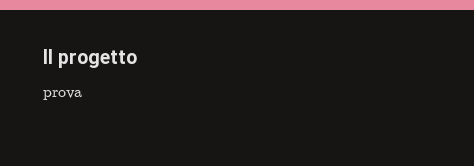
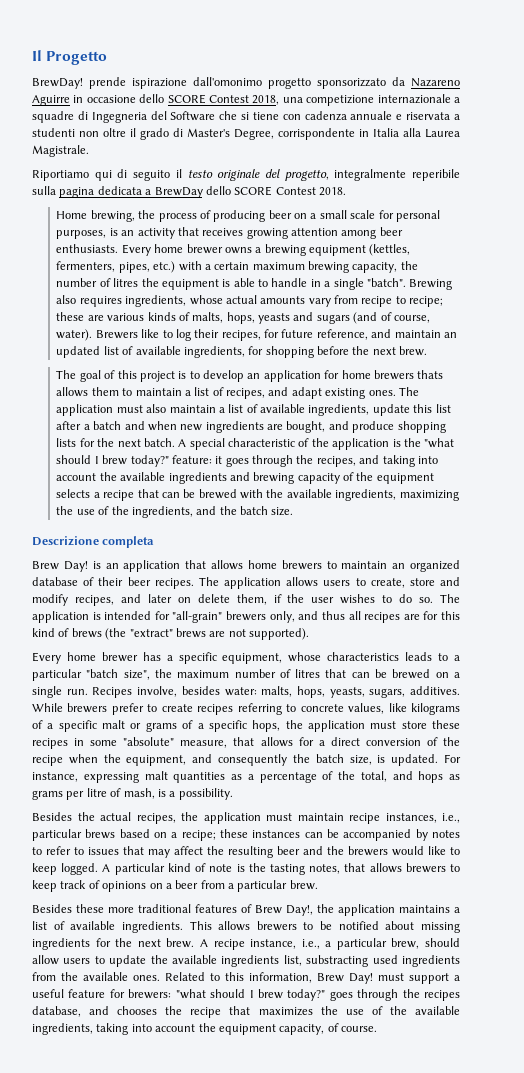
[58,50,138,68] [43,90,82,100] progetto // prova -> [46,51,108,65] [32,77,460,89] [32,94,460,106] [32,111,461,123] [32,128,460,140] [32,145,89,157] [32,169,460,181] [32,186,346,198] [56,210,440,222] [56,227,403,239] [56,244,411,256] [56,261,418,273] [56,278,453,290] [56,295,444,307] [56,312,430,324] [56,329,457,341] [56,346,428,358] [56,370,444,382] [56,387,419,399] [56,404,451,416] [56,421,446,433] [56,438,455,450] [56,455,438,467] [56,472,434,484] [56,489,459,501] [56,506,294,518] [32,536,155,548] [32,560,460,572] [32,577,461,589] [32,594,460,606] [32,611,461,623] [32,628,309,640] [32,652,461,664] [32,669,461,681] [32,686,460,698] [32,703,460,715] [32,720,460,732] [32,737,460,749] [32,754,461,766] [32,771,460,783] [32,788,233,800] [32,812,460,824] [32,829,460,841] [32,846,460,858] [32,863,461,875] [32,880,318,892] [32,904,460,916] [32,921,460,933] [32,938,460,950] [32,955,460,967] [32,972,460,984] [32,989,460,1001] [32,1006,460,1018] [32,1023,377,1035] Progetto // BrewDay! prende ispirazione dall'omonimo progetto sponsorizzato da Nazareno Aguirre in occasione dello SCORE Contest 2018, una competizione internazionale a squadre di Ingegneria del Software che si tiene con cadenza annuale e riservata a studenti non oltre il grado di Master's Degree, corrispondente in Italia alla Laurea Magistrale. // Riportiamo qui di seguito il testo originale del progetto, integralmente reperibile sulla pagina dedicata a BrewDay dello SCORE Contest 2018. // Home brewing, the process of producing beer on a small scale for personal purposes, is an activity that receives growing attention among beer enthusiasts. Every home brewer owns a brewing equipment (kettles, fermenters, pipes, etc.) with a certain maximum brewing capacity, the number of litres the equipment is able to handle in a single "batch". Brewing also requires ingredients, whose actual amounts vary from recipe to recipe; these are various kinds of malts, hops, yeasts and sugars (and of course, water). Brewers like to log their recipes, for future reference, and maintain an updated list of available ingredients, for shopping before the next brew. // The goal of this project is to develop an application for home brewers thats allows them to maintain a list of recipes, and adapt existing ones. The application must also maintain a list of available ingredients, update this list after a batch and when new ingredients are bought, and produce shopping lists for the next batch. A special characteristic of the application is the "what should I brew today?" feature: it goes through the recipes, and taking into account the available ingredients and brewing capacity of the equipment selects a recipe that can be brewed with the available ingredients, maximizing the use of the ingredients, and the batch size. // Descrizione completa // Brew Day! is an application that allows home brewers to maintain an organized database of their beer recipes. The application allows users to create, store and modify recipes, and later on delete them, if the user wishes to do so. The application is intended for "all-grain" brewers only, and thus all recipes are for this kind of brews (the "extract" brews are not supported). // Every home brewer has a specific equipment, whose characteristics leads to a particular "batch size", the maximum number of litres that can be brewed on a single run. Recipes involve, besides water: malts, hops, yeasts, sugars, additives. While brewers prefer to create recipes referring to concrete values, like kilograms of a specific malt or grams of a specific hops, the application must store these recipes in some "absolute" measure, that allows for a direct conversion of the recipe when the equipment, and consequently the batch size, is updated. For instance, expressing malt quantities as a percentage of the total, and hops as grams per litre of mash, is a possibility. // Besides the actual recipes, the application must maintain recipe instances, i.e., particular brews based on a recipe; these instances can be accompanied by notes to refer to issues that may affect the resulting beer and the brewers would like to keep logged. A particular kind of note is the tasting notes, that allows brewers to keep track of opinions on a beer from a particular brew. // Besides these more traditional features of Brew Day!, the application maintains a list of available ingredients. This allows brewers to be notified about missing ingredients for the next brew. A recipe instance, i.e., a particular brew, should allow users to update the available ingredients list, substracting used ingredients from the available ones. Related to this information, Brew Day! must support a useful feature for brewers: "what should I brew today?" goes through the recipes database, and chooses the recipe that maximizes the use of the available ingredients, taking into account the equipment capacity, of course.

